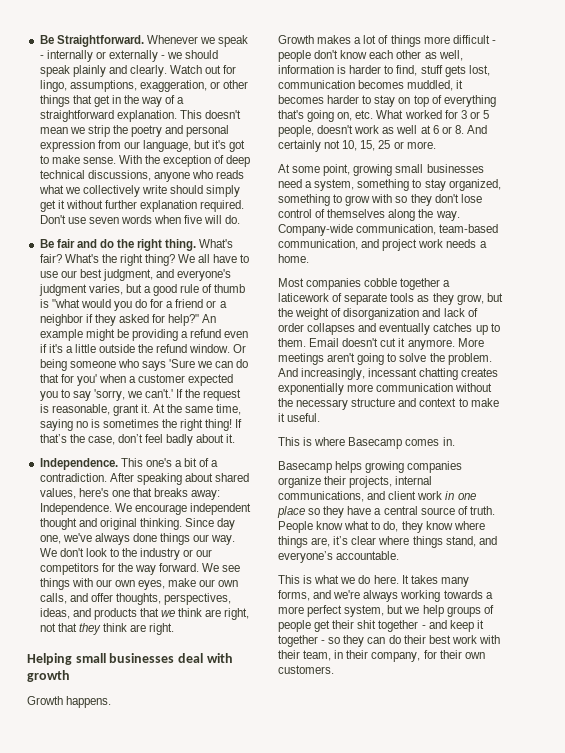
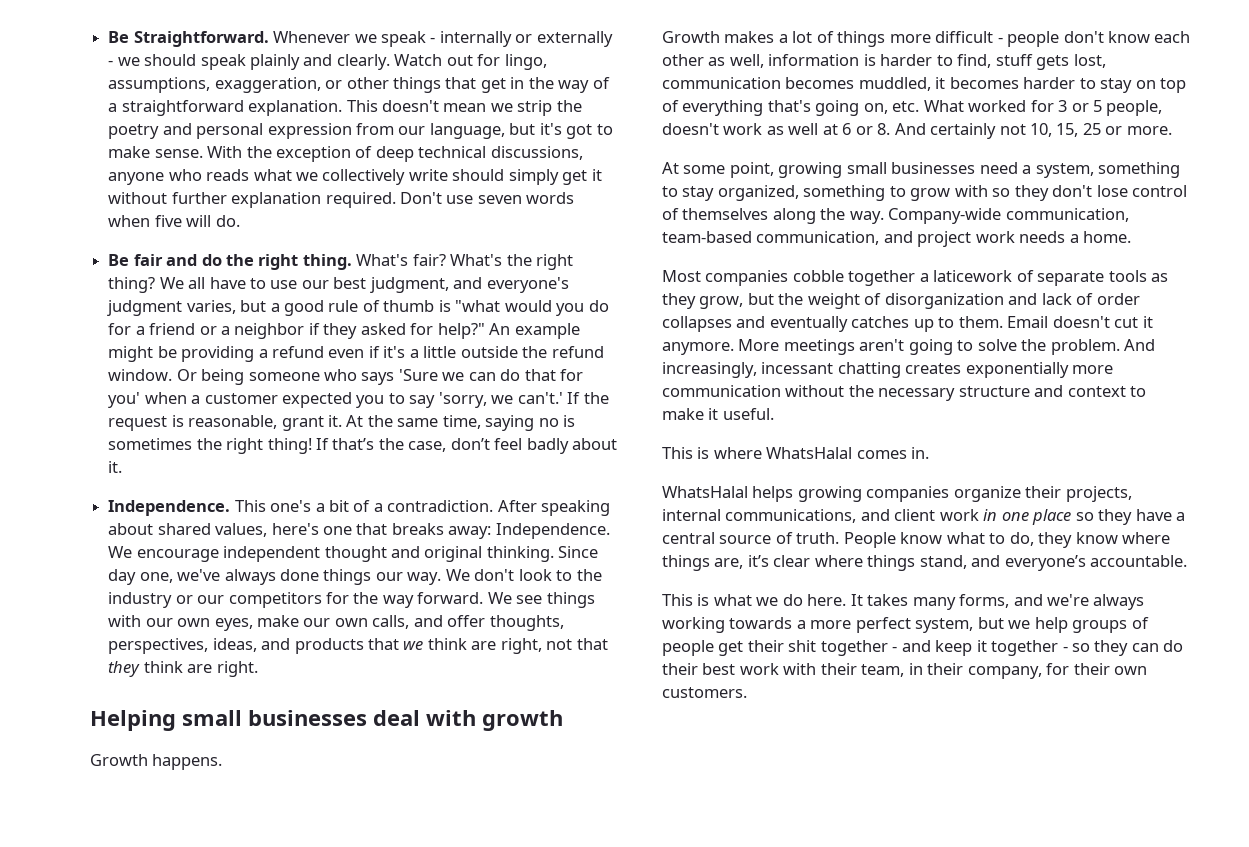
[348,437,403,449] Basecamp -> [766,447,853,459] WhatsHalal
[278,461,332,473] Basecamp -> [662,486,748,498] WhatsHalal

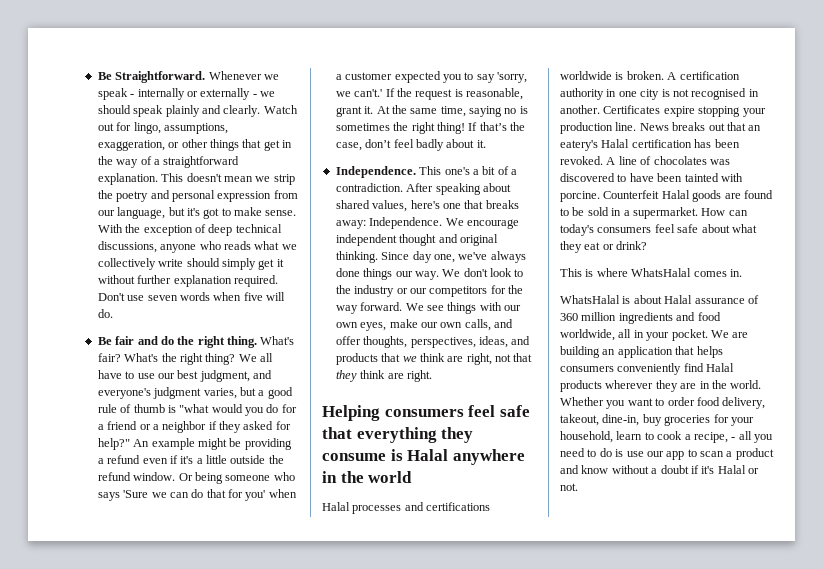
[182,710,563,731] [90,754,223,770] [662,31,1191,47] [662,54,1106,70] [662,77,1187,93] [662,100,1163,116] [662,123,1172,139] [662,162,1181,178] [662,185,1188,201] [662,208,1129,224] [662,231,1132,247] [662,270,1169,286] [662,293,1140,309] [662,316,1153,332] [662,339,1156,355] [662,362,1114,378] [662,385,1147,401] [662,408,774,420] small businesses deal with growth // Growth happens. // Growth makes a lot of things more difficult - people don't know each other as well, information is harder to find, stuff gets lost, communication becomes muddled, it becomes harder to stay on top of everything that's going on, etc. What worked for 3 or 5 people, doesn't work as well at 6 or 8. And certainly not 10, 15, 25 or more. // At some point, growing small businesses need a system, something to stay organized, something to grow with so they don't lose control of themselves along the way. Company-wide communication, team-based communication, and project work needs a home. // Most companies cobble together a laticework of separate tools as they grow, but the weight of disorganization and lack of order collapses and eventually catches up to them. Email doesn't cut it anymore. More meetings aren't going to solve the problem. And increasingly, incessant chatting creates exponentially more communication without the necessary structure and context to make it useful. -> [384,405,530,417] [322,427,474,443] [322,449,525,465] [322,471,413,483] [322,502,491,514] [560,71,740,80] [560,88,759,100] [560,105,766,117] [560,122,762,134] [560,139,740,151] [560,156,730,165] [560,173,743,182] [560,190,773,202] [560,207,748,219] [560,224,757,236] [560,241,648,253] consumers feel safe that everything they consume is Halal anywhere in the world // Halal processes and certifications worldwide is broken. A certification authority in one city is not recognised in another. Certificates expire stopping your production line. News breaks out that an eatery's Halal certification has been revoked. A line of chocolates was discovered to have been tainted with porcine. Counterfeit Halal goods are found to be sold in a supermarket. How can today's consumers feel safe about what they eat or drink?
[752,486,1132,502] [662,509,1186,525] [662,532,1171,548] [662,555,1188,571] [662,594,1145,610] [662,617,1149,633] [662,640,1184,656] [662,663,1148,679] [662,687,747,698] helps growing companies organize their projects, internal communications, and client work in one place so they have a central source of truth. People know what to do, they know where things are, it’s clear where things stand, and everyone’s accountable. // This is what we do here. It takes many forms, and we're always working towards a more perfect system, but we help groups of people get their shit together - and keep it together - so they can do their best work with their team, in their company, for their own customers. -> [622,295,759,304] [560,312,721,324] [560,329,749,341] [560,346,723,358] [560,363,735,375] [560,380,762,392] [560,397,766,409] [560,414,754,426] [560,431,773,443] [560,448,774,460] [560,465,759,474] [560,483,578,491] is about Halal assurance of 360 million ingredients and food worldwide, all in your pocket. We are building an application that helps consumers conveniently find Halal products wherever they are in the world. Whether you want to order food delivery, takeout, dine-in, buy groceries for your household, learn to cook a recipe, - all you need to do is use our app to scan a product and know without a doubt if it's Halal or not.

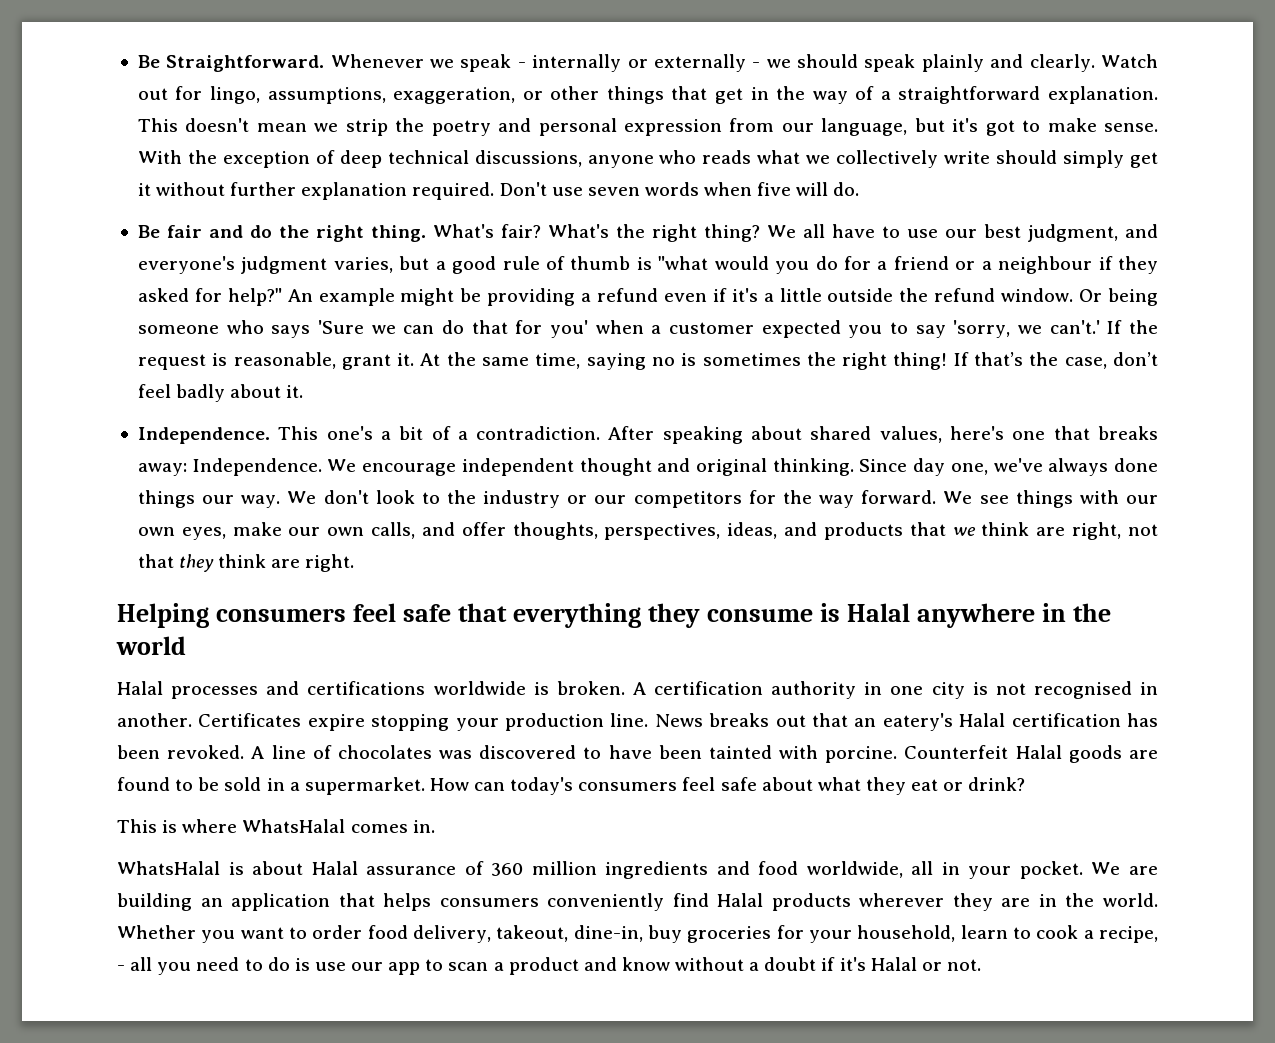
[162,421,207,433] neighbor -> [998,256,1093,274] neighbour

